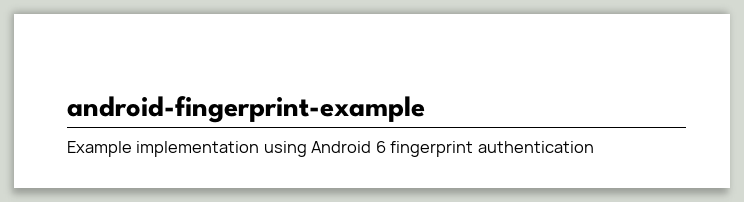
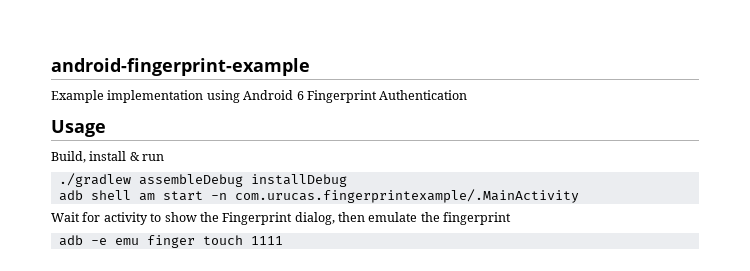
[390,141,594,157] fingerprint authentication -> [306,90,468,103] [51,120,106,137] [51,151,165,163] [58,173,347,187] [58,189,579,203] [51,212,512,225] [58,235,283,248] Fingerprint Authentication // Usage // Build, install & run // ./gradlew assembleDebug installDebug // adb shell am start -n com.urucas.fingerprintexample/.MainActivity // Wait for activity to show the Fingerprint dialog, then emulate the fingerprint // adb -e emu finger touch 1111

